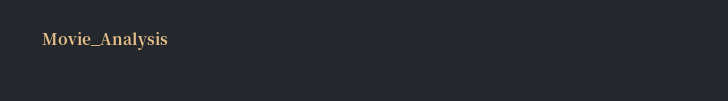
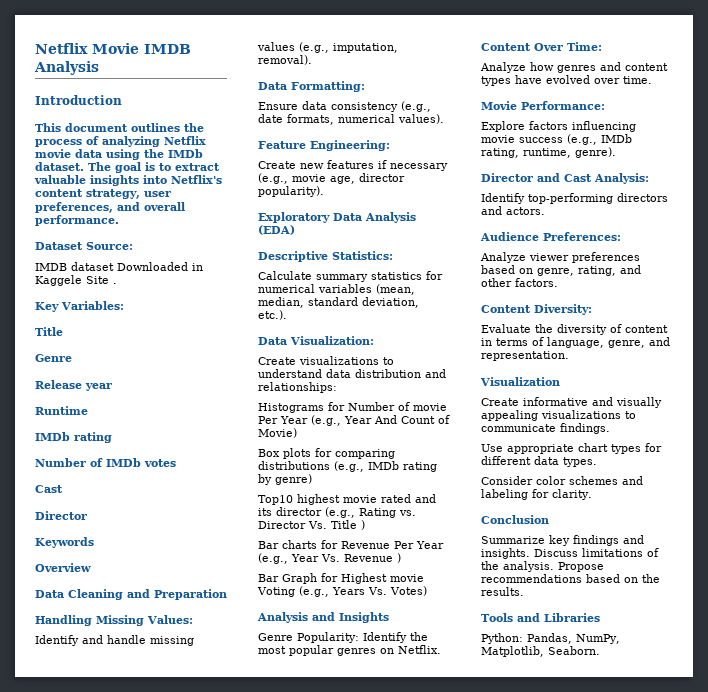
[42,32,168,50] Movie_Analysis -> [35,43,191,54] [34,61,99,75] [35,95,122,105] [35,123,204,132] [35,136,206,147] [35,149,203,160] [35,162,220,173] [34,175,222,186] [35,189,171,199] [35,202,185,213] [35,215,119,226] [35,242,133,250] [35,262,203,271] [35,275,117,286] [35,301,124,312] [35,327,63,336] [35,354,72,362] [35,380,112,391] [35,406,88,415] [35,432,112,443] [35,458,176,467] [35,485,63,493] [35,511,87,520] [35,537,94,548] [35,563,91,572] [35,589,227,600] [35,615,193,626] [35,635,194,646] [257,42,398,53] [258,55,312,65] [258,81,365,92] [258,101,431,112] [258,114,444,125] [258,140,390,151] [258,160,448,171] [258,173,405,184] [258,186,324,197] [258,212,416,223] [258,225,295,235] [258,251,393,262] [258,271,443,282] [258,284,415,295] [258,297,419,308] [258,310,287,320] [258,336,374,345] [258,356,394,365] [258,369,446,378] [258,382,337,393] [258,402,447,413] [258,415,450,426] [258,428,297,438] [258,448,395,459] [258,461,437,472] [258,474,312,485] [258,494,436,505] [258,507,416,518] [258,520,365,530] [258,540,444,549] [258,553,401,564] [258,573,424,584] [257,586,427,597] [257,612,389,623] [258,632,428,643] [258,645,441,656] [481,42,602,51] [480,62,668,73] [481,75,652,86] [481,101,605,110] [481,121,636,132] [481,134,632,145] [481,147,616,158] [481,173,649,184] [481,193,668,204] [481,206,545,215] [480,232,621,241] [480,252,640,263] [481,265,641,276] [481,278,558,287] [481,304,592,315] [481,324,668,335] [481,337,670,348] [481,351,569,361] [480,377,560,386] [481,397,662,408] [481,410,636,421] [481,423,610,434] [481,443,662,454] [481,456,597,467] [481,476,643,485] [481,489,592,500] [481,515,549,524] [481,535,644,546] [481,548,659,559] [481,561,604,572] [481,574,660,583] [481,587,524,596] [481,613,600,622] [481,633,620,644] [481,646,600,657] Netflix Movie IMDB Analysis // Introduction // This document outlines the process of analyzing Netflix movie data using the IMDb dataset. The goal is to extract valuable insights into Netflix's content strategy, user preferences, and overall performance. // Dataset Source: // IMDB dataset Downloaded in Kaggele Site . // Key Variables: // Title // Genre // Release year // Runtime // IMDb rating // Number of IMDb votes // Cast // Director // Keywords // Overview // Data Cleaning and Preparation // Handling Missing Values: // Identify and handle missing values (e.g., imputation, removal). // Data Formatting: // Ensure data consistency (e.g., date formats, numerical values). // Feature Engineering: // Create new features if necessary (e.g., movie age, director popularity). // Exploratory Data Analysis (EDA) // Descriptive Statistics: // Calculate summary statistics for numerical variables (mean, median, standard deviation, etc.). // Data Visualization: // Create visualizations to understand data distribution and relationships: // Histograms for Number of movie Per Year (e.g., Year And Count of Movie) // Box plots for comparing distributions (e.g., IMDb rating by genre) // Top10 highest movie rated and its director (e.g., Rating vs. Director Vs. Title ) // Bar charts for Revenue Per Year (e.g., Year Vs. Revenue ) // Bar Graph for Highest movie Voting (e.g., Years Vs. Votes) // Analysis and Insights // Genre Popularity: Identify the most popular genres on Netflix. // Content Over Time: // Analyze how genres and content types have evolved over time. // Movie Performance: // Explore factors influencing movie success (e.g., IMDb rating, runtime, genre). // Director and Cast Analysis: // Identify top-performing directors and actors. // Audience Preferences: // Analyze viewer preferences based on genre, rating, and other factors. // Content Diversity: // Evaluate the diversity of content in terms of language, genre, and representation. // Visualization // Create informative and visually appealing visualizations to communicate findings. // Use appropriate chart types for different data types. // Consider color schemes and labeling for clarity. // Conclusion // Summarize key findings and insights. Discuss limitations of the analysis. Propose recommendations based on the results. // Tools and Libraries // Python: Pandas, NumPy, Matplotlib, Seaborn.

